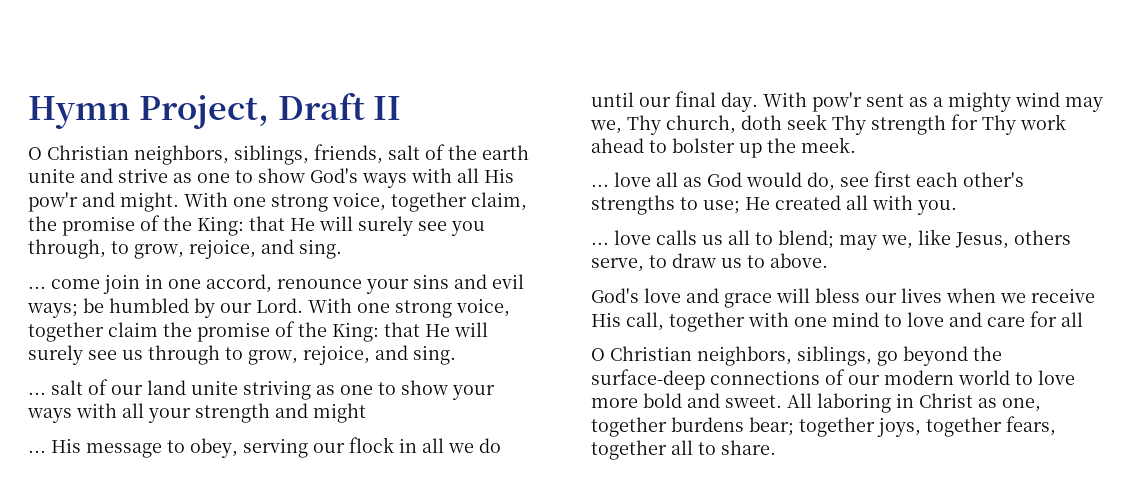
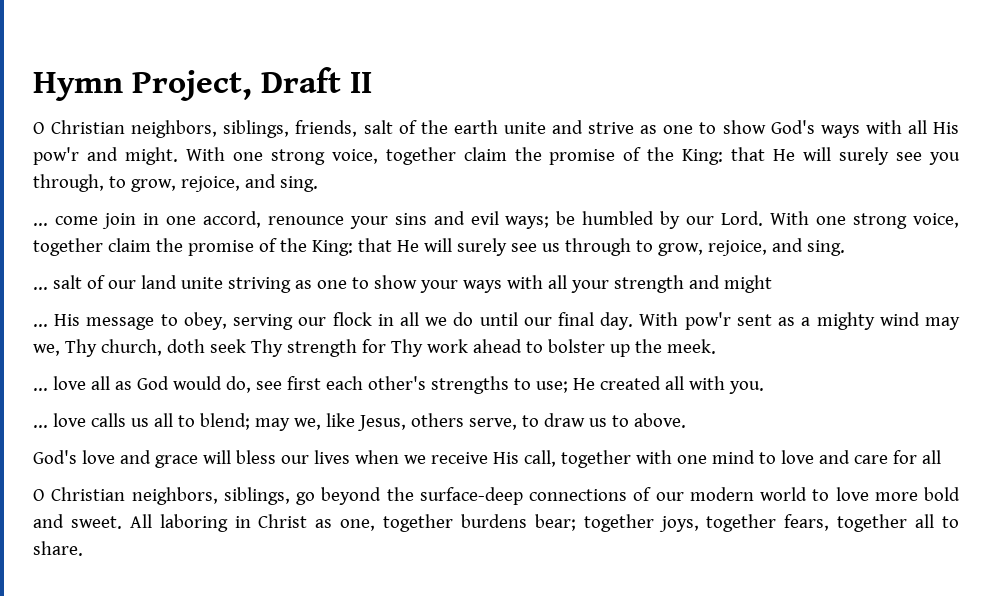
[471,192,527,211] claim, -> [463,147,507,161] claim

